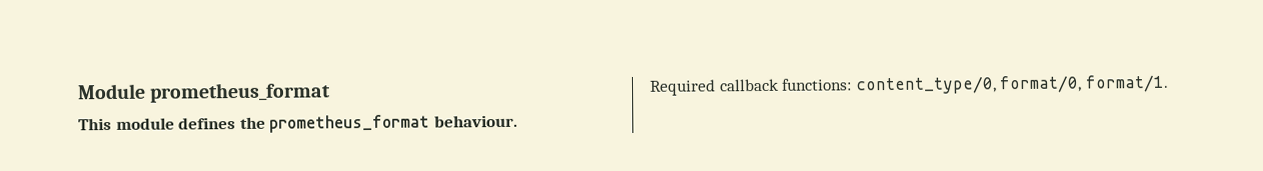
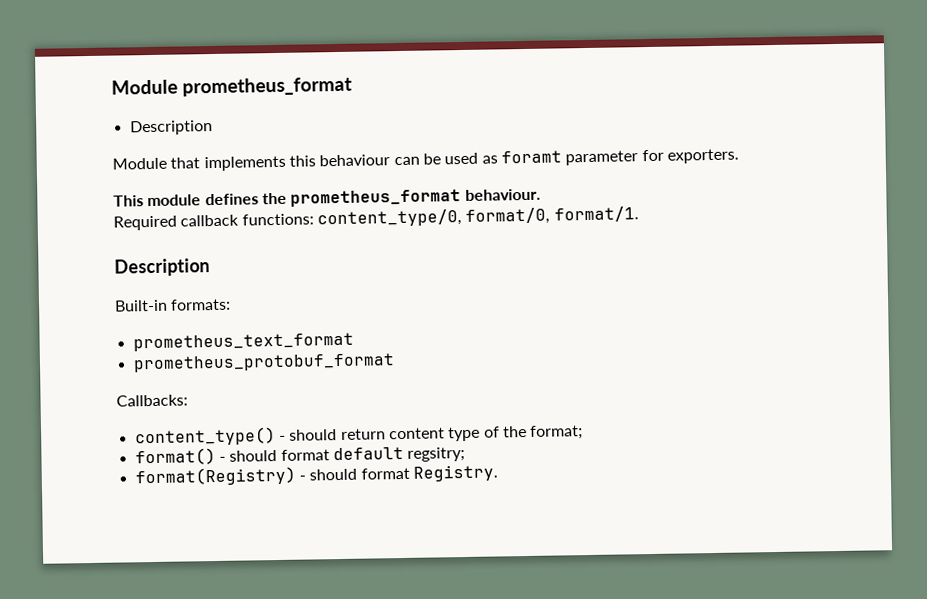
(332, 92) none -> [129,120,213,136] [112,148,739,172] // Description // Module that implements this behaviour can be used as foramt parameter for exporters.
(1169, 83) none -> [114,258,210,277] [114,298,232,312] [132,332,354,352] [132,353,395,373] [116,394,188,407] [134,425,584,447] [134,446,466,466] [134,464,498,487] // Description // Built-in formats: // prometheus_text_format // prometheus_protobuf_format // Callbacks: // content_type() - should return content type of the format; // format() - should format default regsitry; // format(Registry) - should format Registry.

